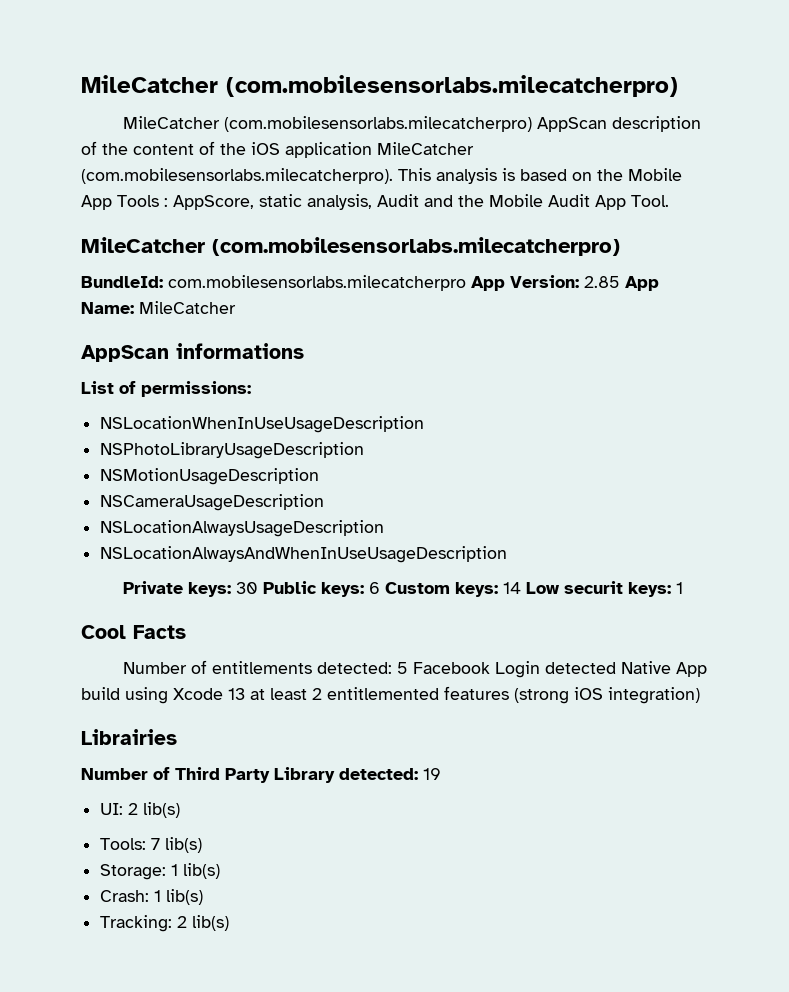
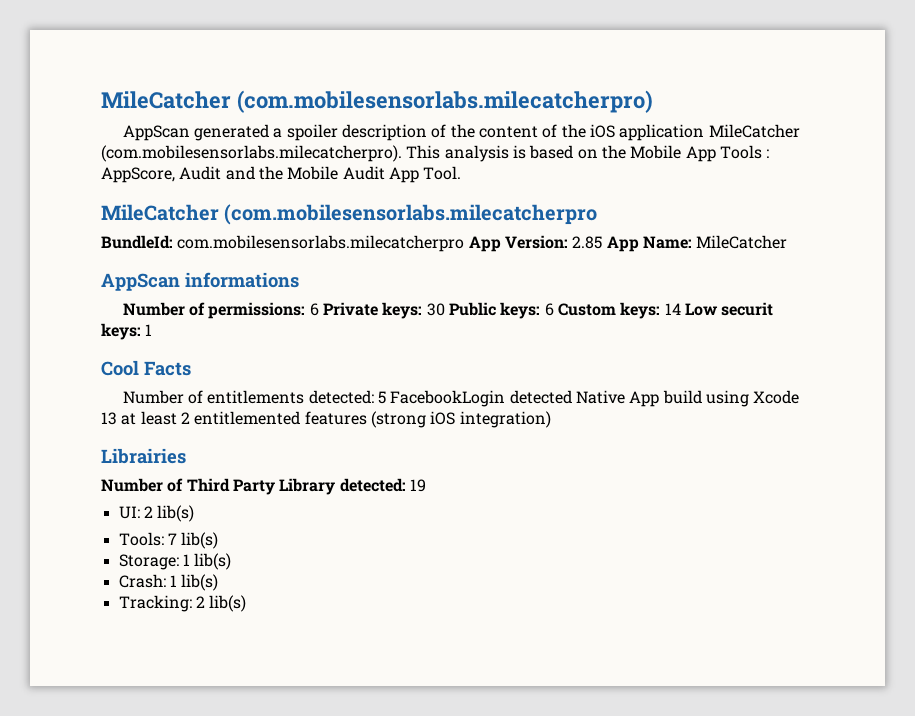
[81,75,678,97] [123,116,608,132] MileCatcher (com.mobilesensorlabs.milecatcherpro) // MileCatcher (com.mobilesensorlabs.milecatcherpro) AppScan -> [101,90,653,113] [122,124,338,141] MileCatcher (com.mobilesensorlabs.milecatcherpro) // AppScan generated a spoiler
[259,194,372,210] static analysis, -> (175, 175) none
[212,237,620,256] (com.mobilesensorlabs.milecatcherpro) -> [224,204,598,225] (com.mobilesensorlabs.milecatcherpro
[81,381,114,394] List -> [122,302,185,316] Number
[100,416,425,433] [100,442,365,459] [100,468,320,485] [100,494,325,511] [100,520,385,537] [100,546,508,563] // NSLocationWhenInUseUsageDescription // NSPhotoLibraryUsageDescription // NSMotionUsageDescription // NSCameraUsageDescription // NSLocationAlwaysUsageDescription // NSLocationAlwaysAndWhenInUseUsageDescription // -> [309,303,319,316] 6
[413,661,541,678] Facebook Login -> [390,390,506,407] FacebookLogin

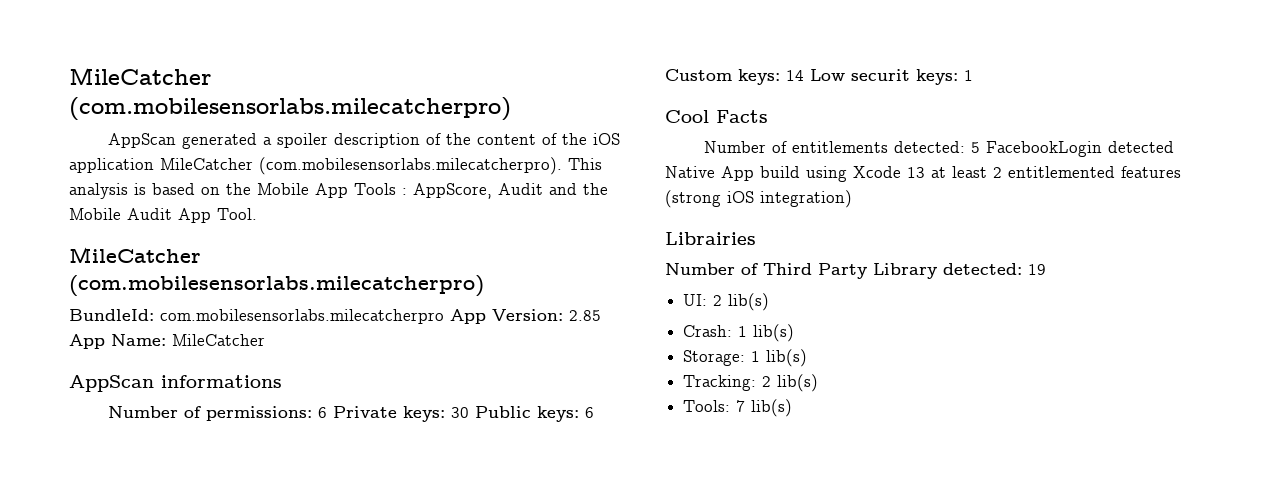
[224,204,598,225] (com.mobilesensorlabs.milecatcherpro -> [69,275,484,297] (com.mobilesensorlabs.milecatcherpro)
[118,532,177,546] Tools: 7 -> [683,325,748,337] Crash: 1
[118,574,219,591] // Crash: 1 lib(s) -> (808, 358) none
(247, 603) none -> [683,399,793,417] // Tools: 7 lib(s)

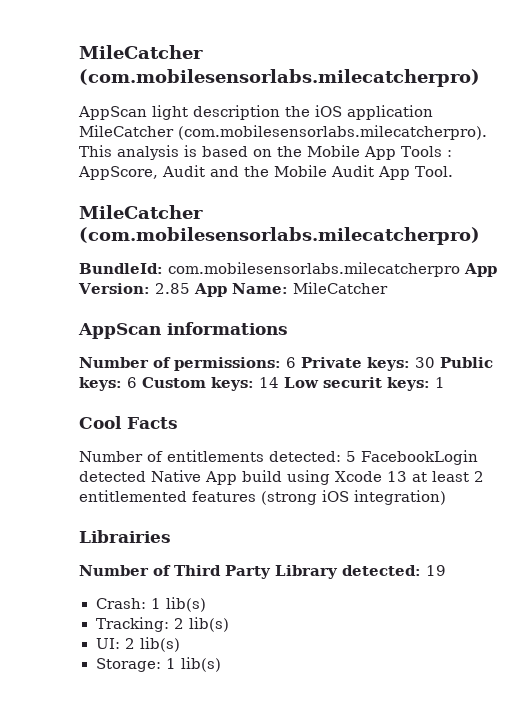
[181,133,557,149] generated a spoiler description of the content of -> [152,105,280,120] light description
[683,293,770,311] // UI: 2 lib(s) -> (446, 570) none
[683,349,808,367] // Storage: 1 lib(s) -> (206, 604) none
[683,399,793,417] Tools: 7 lib(s) -> [95,637,180,652] [95,657,221,672] UI: 2 lib(s) // Storage: 1 lib(s)

